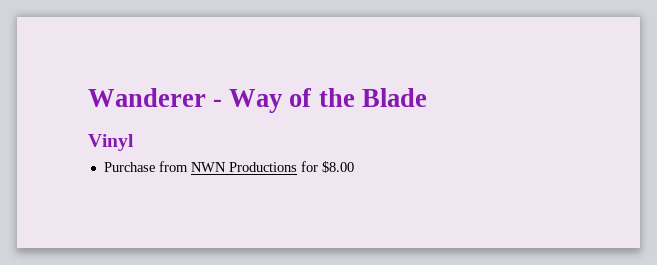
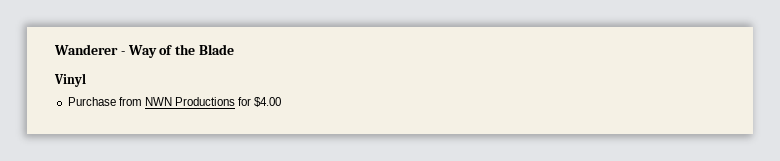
[321,161,354,173] $8.00 -> [254,97,282,107] $4.00

